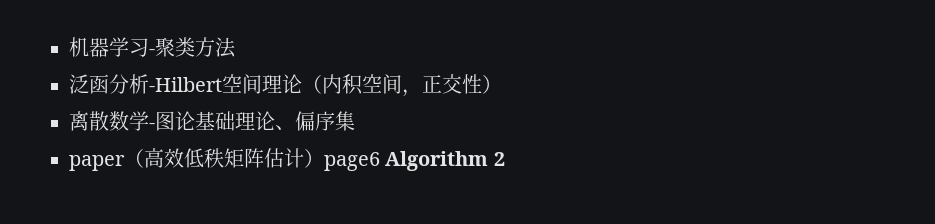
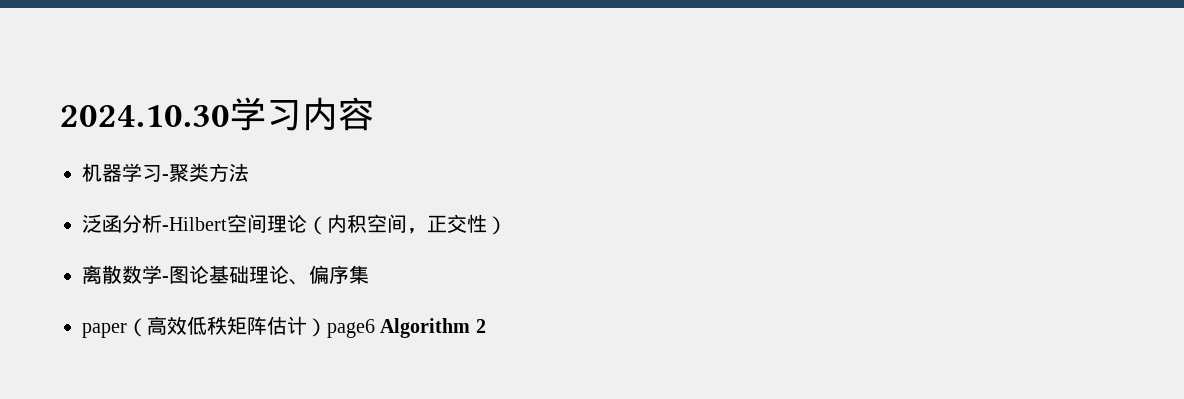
(69, 47) none -> [60,97,374,131] 2024.10.30学习内容 //

